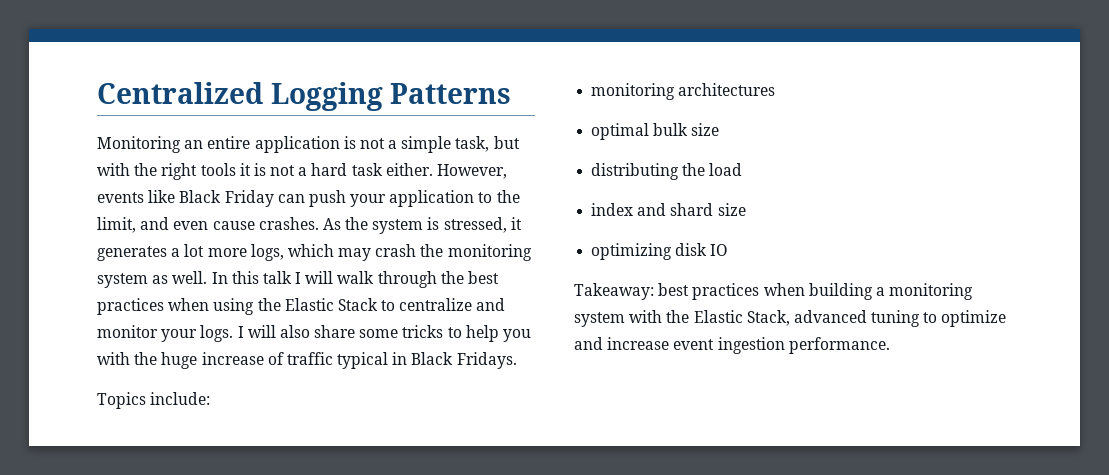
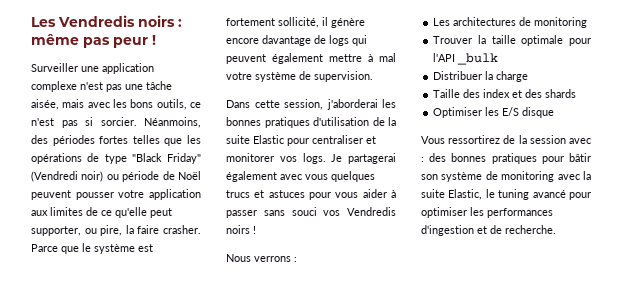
[97,82,512,111] [97,136,520,153] [97,163,508,180] [97,190,520,207] [97,217,522,234] [97,244,532,261] [97,271,500,288] [97,298,506,315] [97,325,532,342] [97,352,517,369] [97,392,211,409] [591,83,776,100] [591,123,720,140] [591,163,743,180] [591,203,746,216] [591,243,729,260] [574,283,974,300] [574,310,1007,327] [574,337,890,354] Centralized Logging Patterns // Monitoring an entire application is not a simple task, but with the right tools it is not a hard task either. However, events like Black Friday can push your application to the limit, and even cause crashes. As the system is stressed, it generates a lot more logs, which may crash the monitoring system as well. In this talk I will walk through the best practices when using the Elastic Stack to centralize and monitor your logs. I will also share some tricks to help you with the huge increase of traffic typical in Black Fridays. // Topics include: // monitoring architectures // optimal bulk size // distributing the load // index and shard size // optimizing disk IO // Takeaway: best practices when building a monitoring system with the Elastic Stack, advanced tuning to optimize and increase event ingestion performance. -> [31,15,182,27] [31,34,156,48] [31,63,154,74] [31,81,172,92] [31,99,201,110] [31,117,201,128] [31,135,201,146] [31,153,201,164] [31,171,202,182] [31,189,201,200] [31,207,172,218] [31,225,201,236] [31,243,153,254] [226,17,365,28] [226,35,367,46] [226,53,396,64] [226,71,373,82] [226,99,396,110] [226,117,396,128] [226,135,376,146] [226,153,396,164] [226,171,375,182] [226,189,396,200] [226,207,396,218] [226,225,256,234] [226,254,297,262] [433,17,588,28] [433,35,591,46] [433,53,499,65] [433,71,529,82] [433,89,577,98] [433,107,555,118] [421,135,591,144] [421,153,591,164] [421,171,591,182] [421,189,591,200] [421,207,553,218] [421,225,556,236] Les Vendredis noirs : même pas peur ! // Surveiller une application complexe n'est pas une tâche aisée, mais avec les bons outils, ce n'est pas si sorcier. Néanmoins, des périodes fortes telles que les opérations de type "Black Friday" (Vendredi noir) ou période de Noël peuvent pousser votre application aux limites de ce qu'elle peut supporter, ou pire, la faire crasher. Parce que le système est fortement sollicité, il génère encore davantage de logs qui peuvent également mettre à mal votre système de supervision. // Dans cette session, j'aborderai les bonnes pratiques d'utilisation de la suite Elastic pour centraliser et monitorer vos logs. Je partagerai également avec vous quelques trucs et astuces pour vous aider à passer sans souci vos Vendredis noirs ! // Nous verrons : // Les architectures de monitoring // Trouver la taille optimale pour l'API _bulk // Distribuer la charge // Taille des index et des shards // Optimiser les E/S disque // Vous ressortirez de la session avec : des bonnes pratiques pour bâtir son système de monitoring avec la suite Elastic, le tuning avancé pour optimiser les performances d'ingestion et de recherche.

